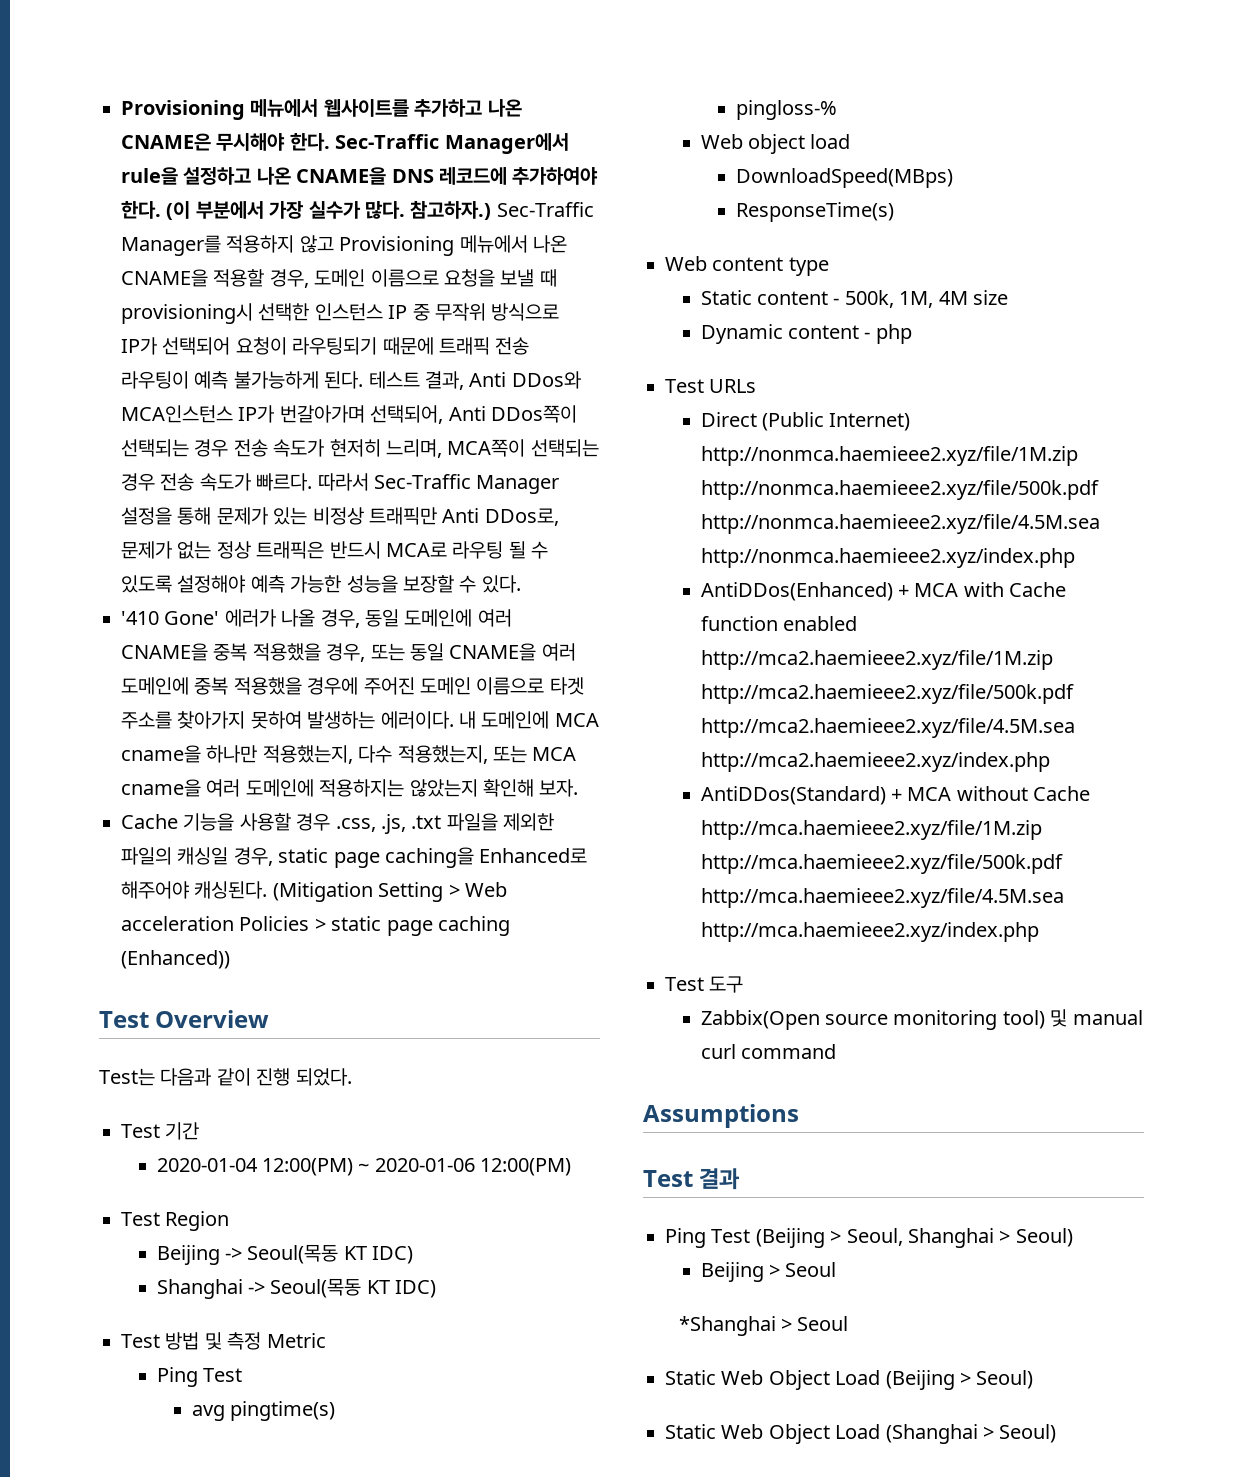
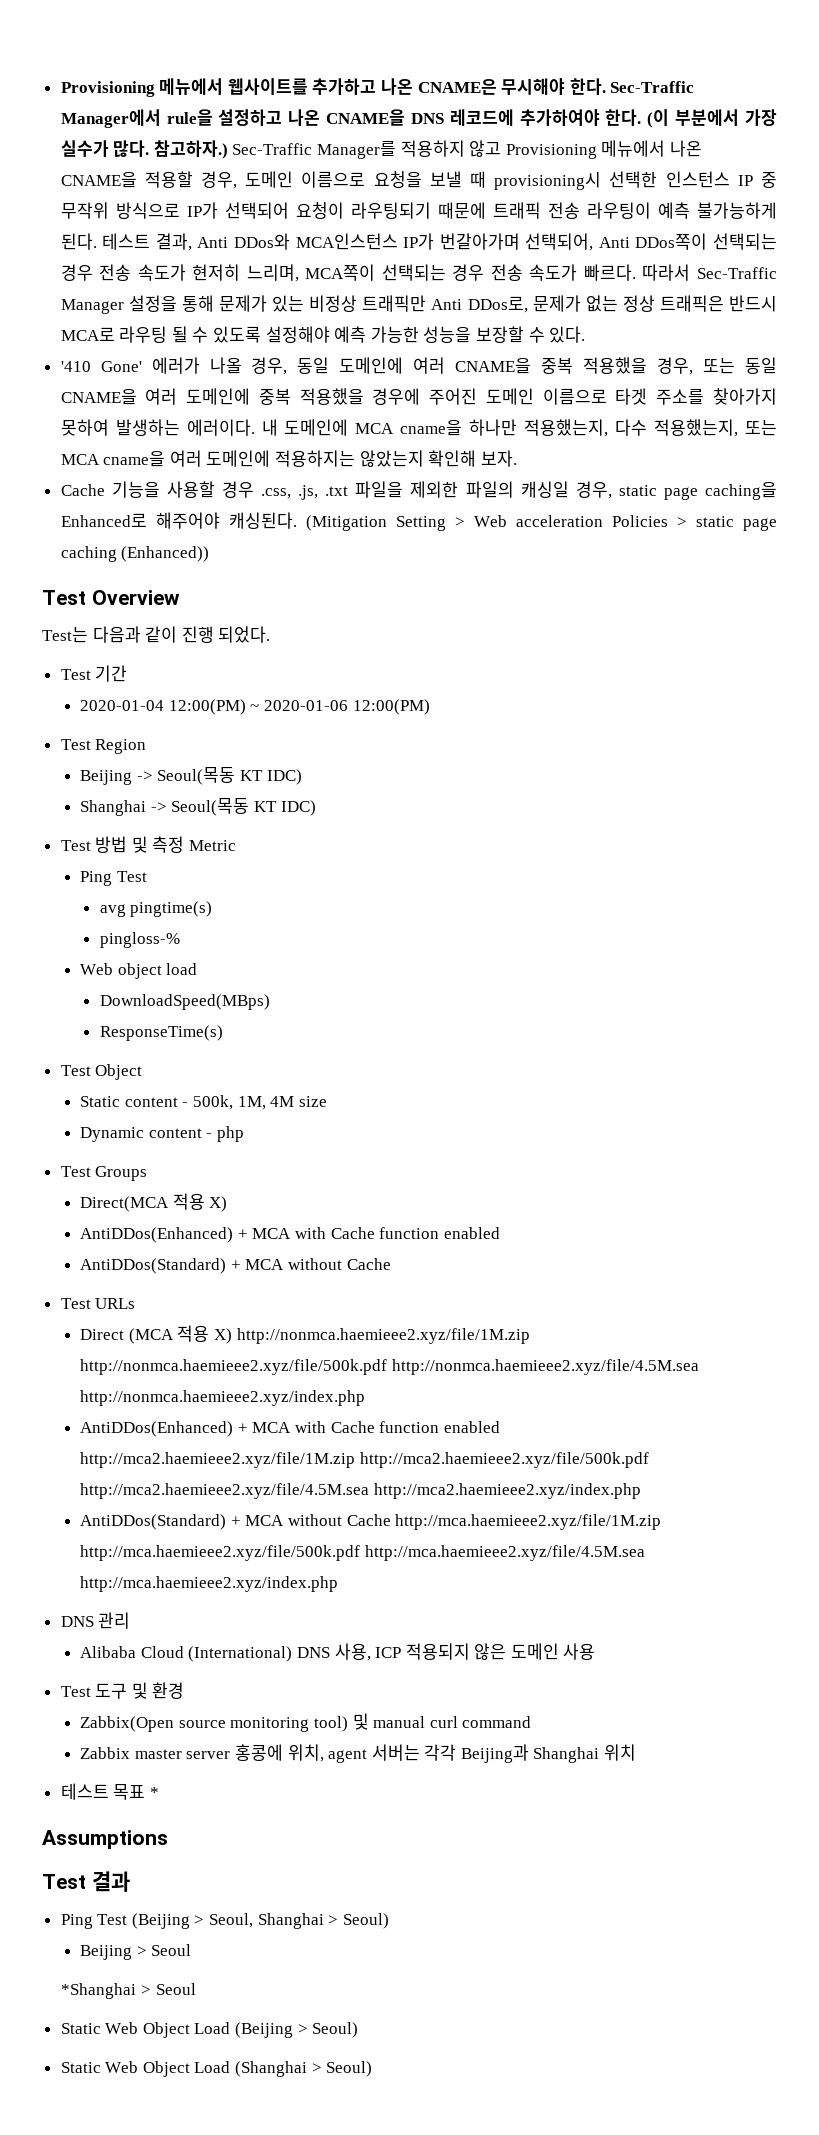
[665,256,829,276] Web content type -> [60,1064,143,1080] Test Object
(912, 334) none -> [60,1166,148,1181] [80,1193,228,1212] [80,1227,500,1243] [80,1258,391,1274] // Test Groups // Direct(MCA 적용 X) // AntiDDos(Enhanced) + MCA with Cache function enabled // AntiDDos(Standard) + MCA without Cache
[761,412,911,431] (Public Internet) -> [128,1325,232,1344] (MCA 적용 X)
(1039, 932) none -> [60,1612,131,1629] [80,1643,596,1662] // DNS 관리 // Alibaba Cloud (International) DNS 사용, ICP 적용되지 않은 도메인 사용
(744, 984) none -> [131,1682,185,1699] 및 환경
(836, 1051) none -> [80,1744,637,1763] [60,1783,159,1800] // Zabbix master server 홍콩에 위치, agent 서버는 각각 Beijing과 Shanghai 위치 // 테스트 목표 *

